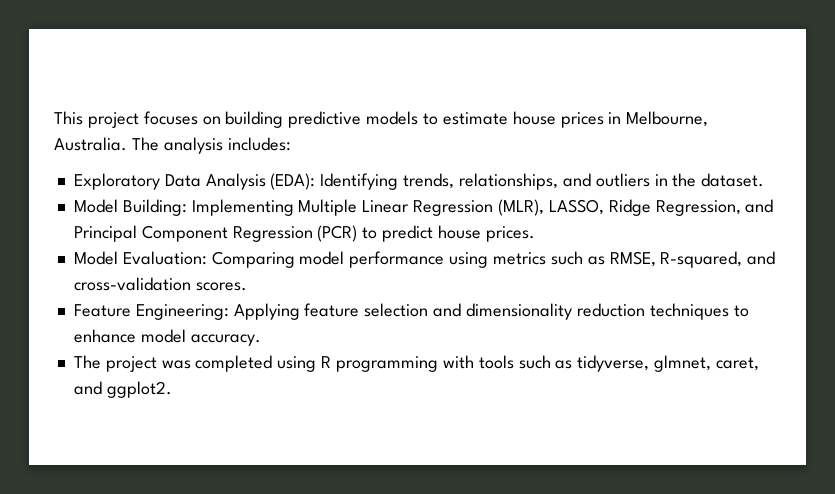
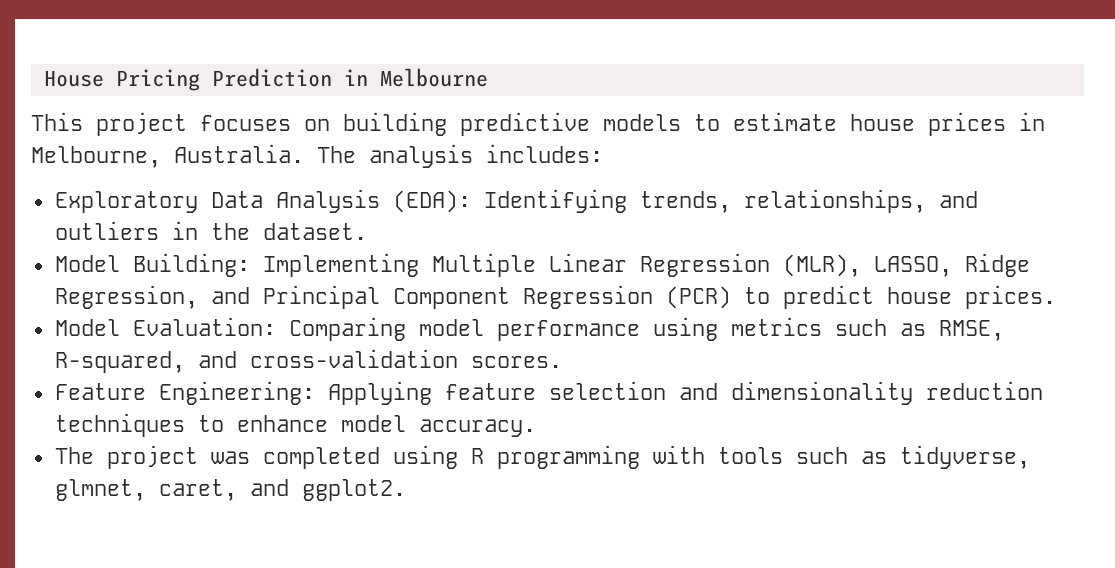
(54, 118) none -> [43,68,488,91] House Pricing Prediction in Melbourne //

